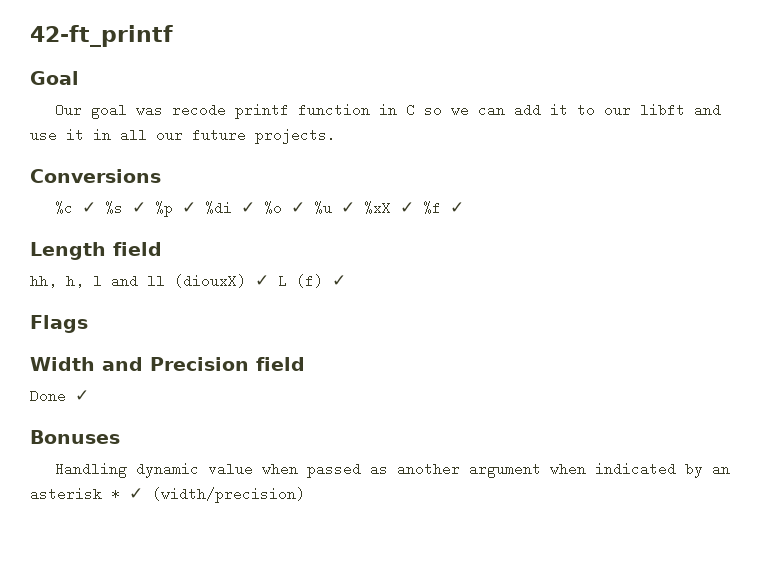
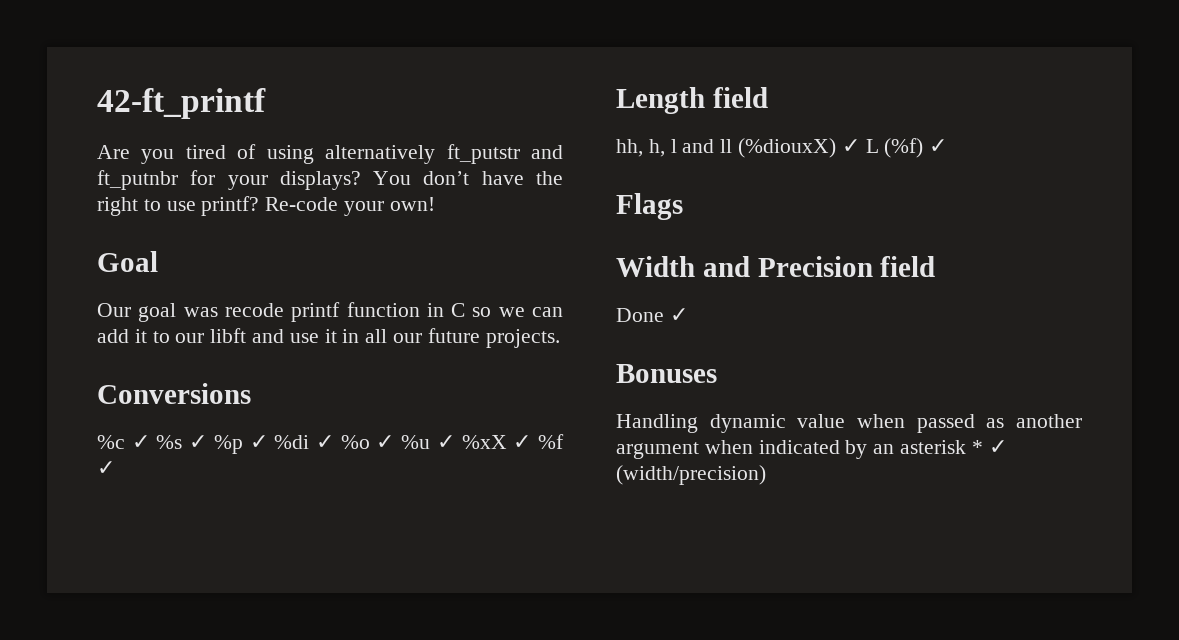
(173, 36) none -> [97,144,563,164] [97,170,563,190] [97,196,435,216] // Are you tired of using alternatively ft_putstr and ft_putnbr for your displays? You don’t have the right to use printf? Re-code your own!
[174,274,246,288] (diouxX) -> [738,138,837,158] (%diouxX)
[296,274,323,288] (f) -> [884,138,924,158] (%f)

